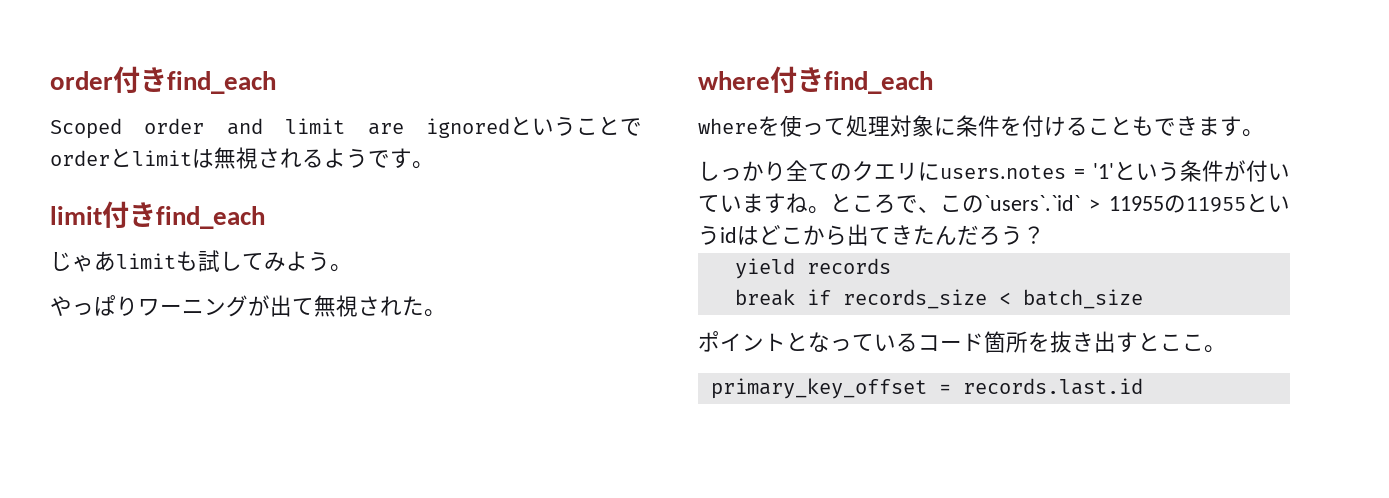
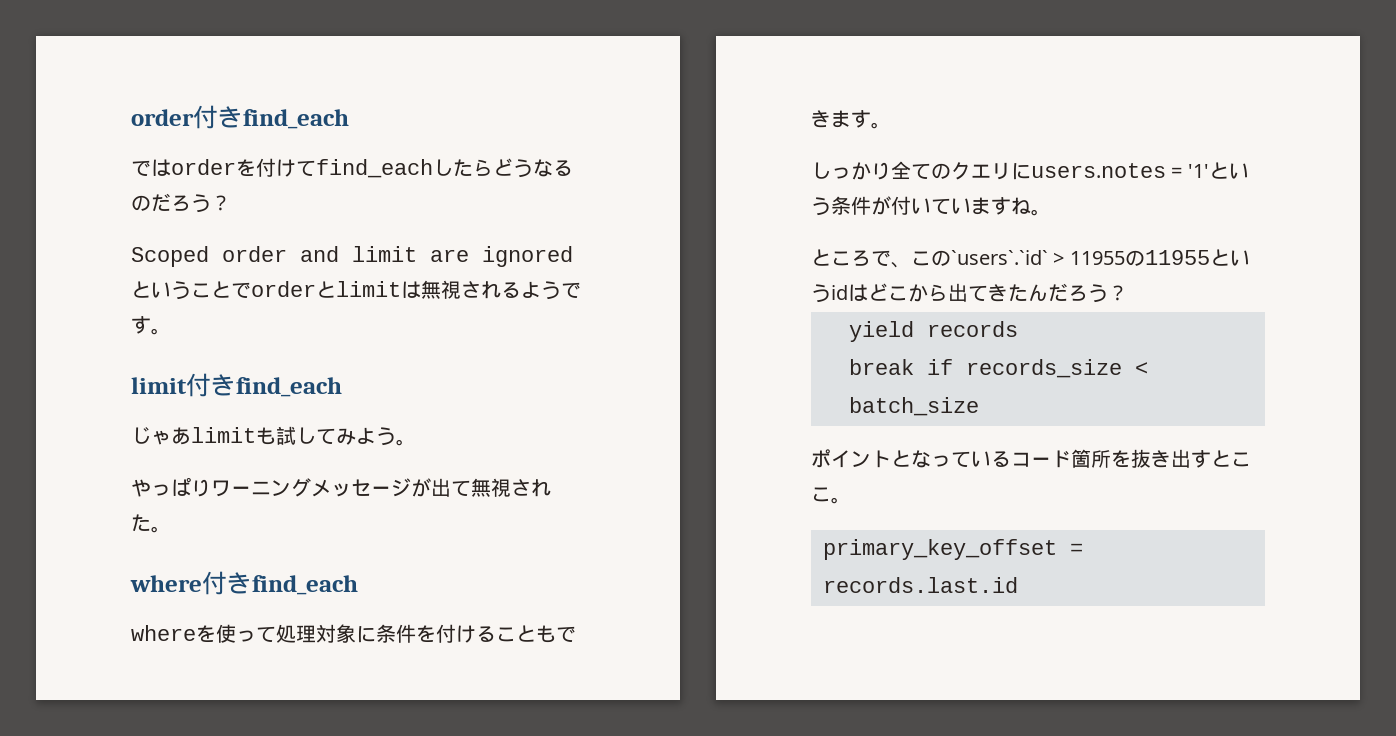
(276, 82) none -> [131,158,573,178] [131,193,231,213] // ではorderを付けてfind_eachしたらどうなるのだろう？
(248, 306) none -> [311,478,411,497] メッセージ
(830, 210) none -> (1051, 212) //

